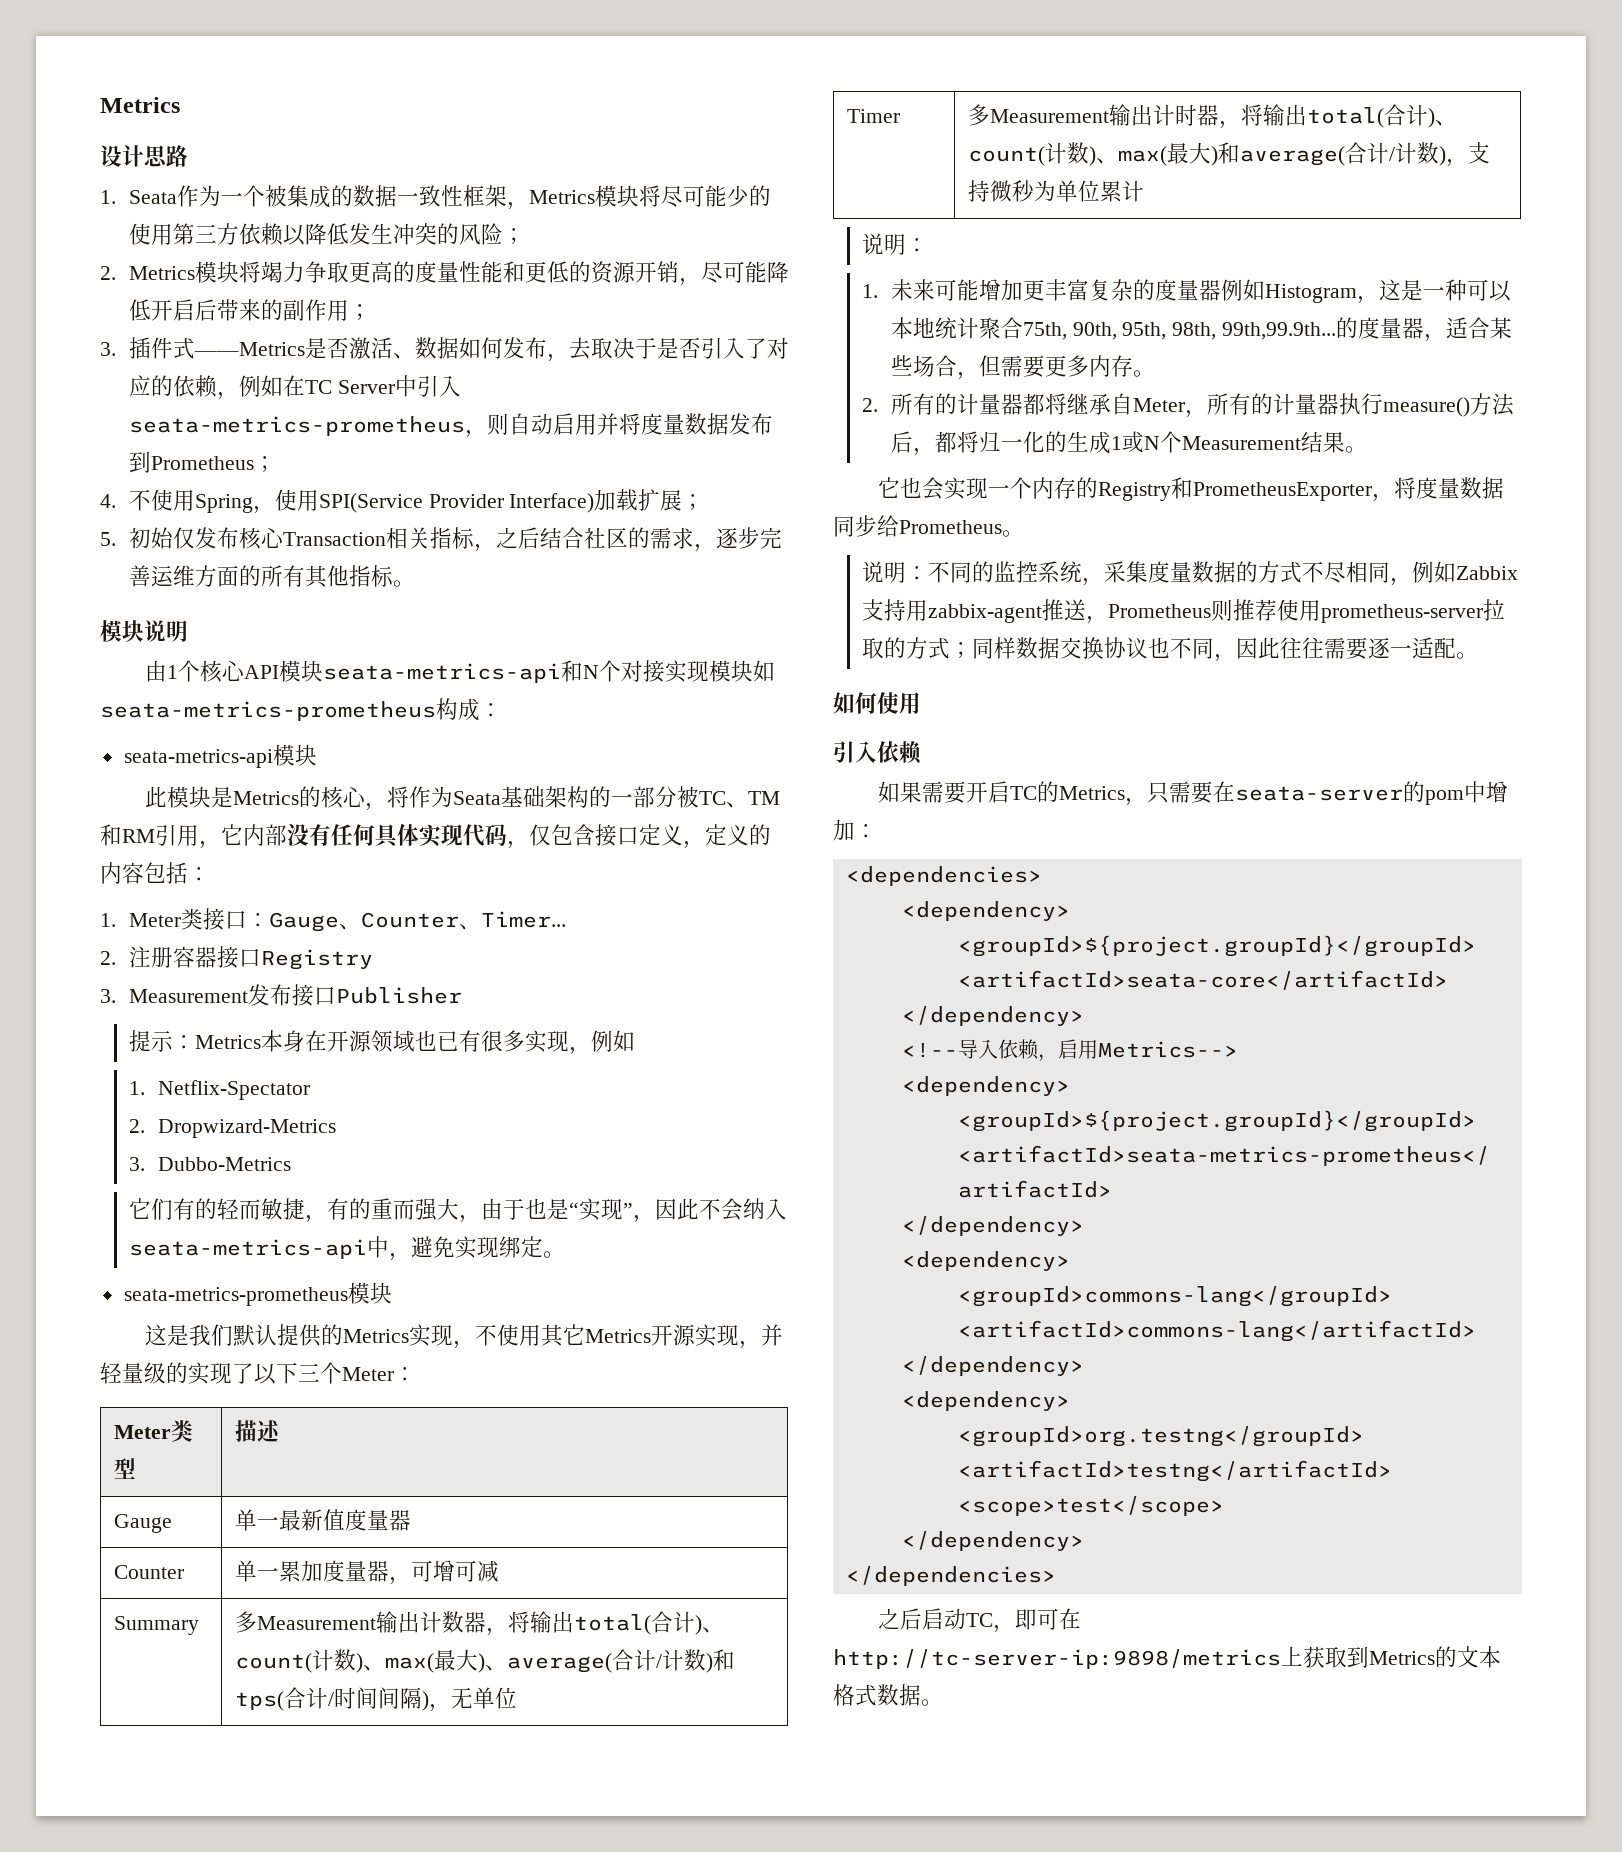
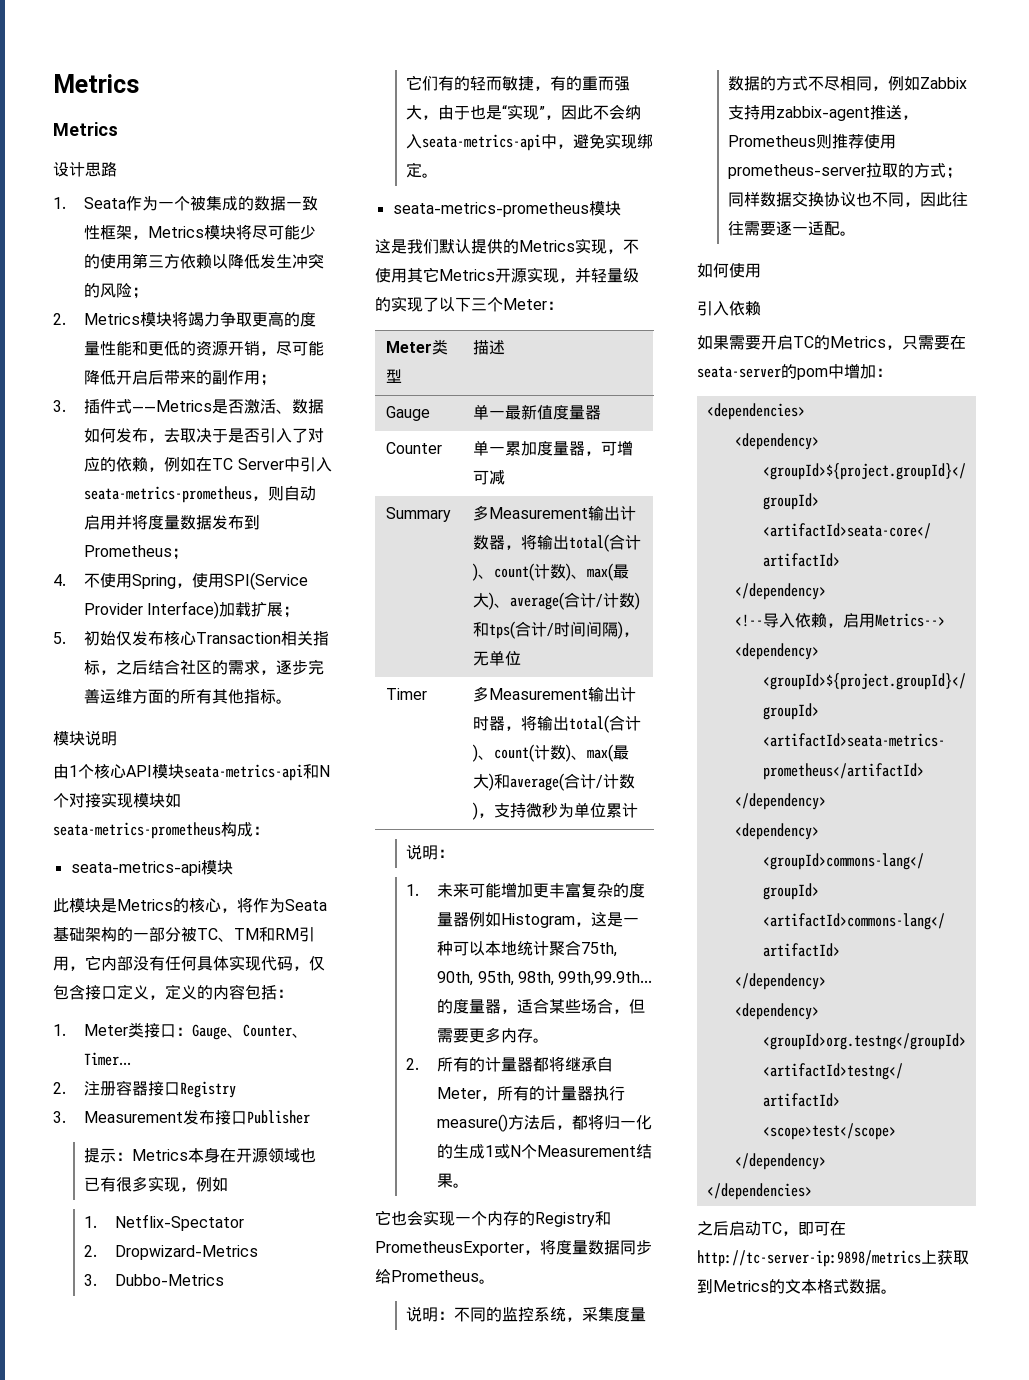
[100,97,180,113] Metrics -> [53,74,139,93] [53,122,118,136] Metrics // Metrics

